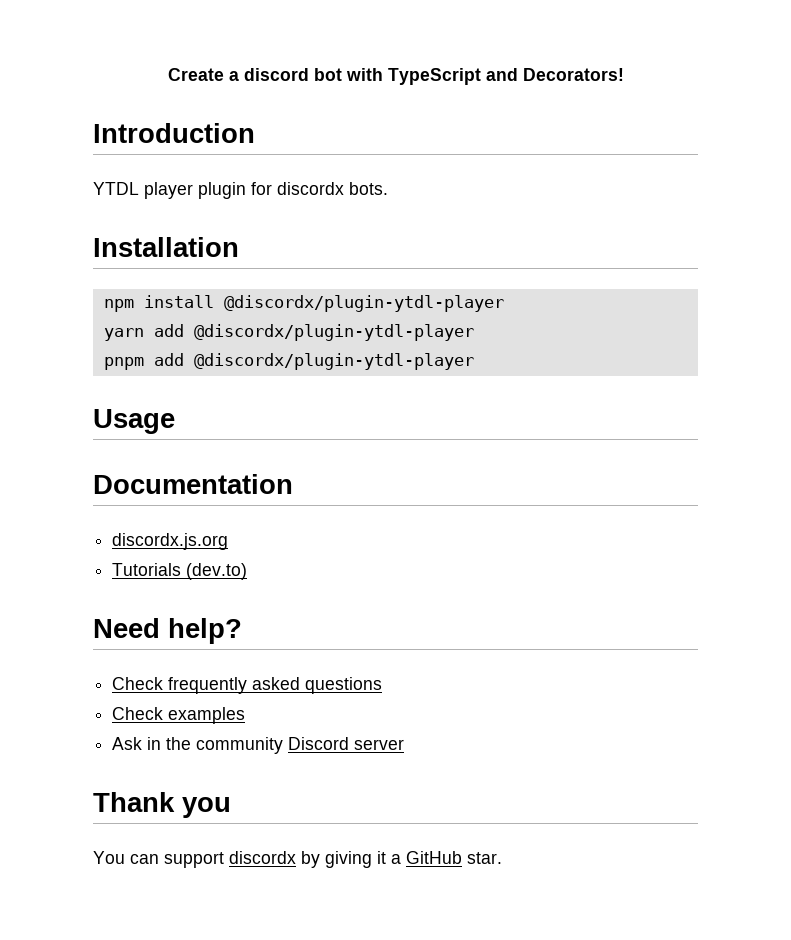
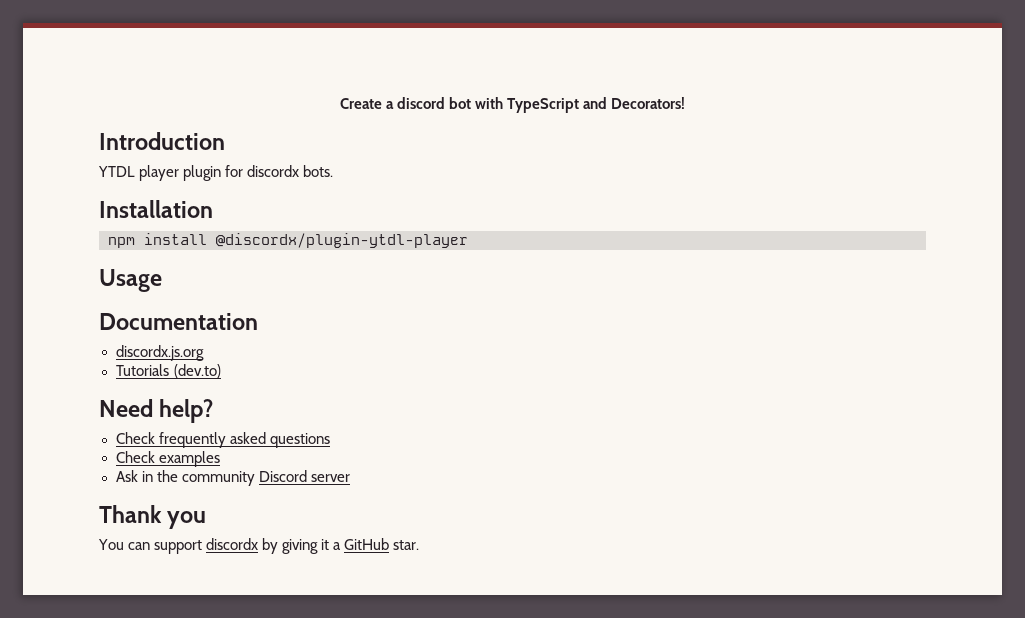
[103,324,474,341] [103,353,474,370] // yarn add @discordx/plugin-ytdl-player // pnpm add @discordx/plugin-ytdl-player -> (468, 240) none

